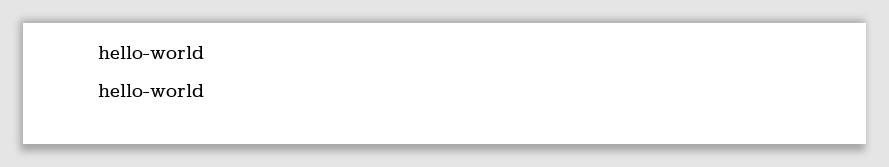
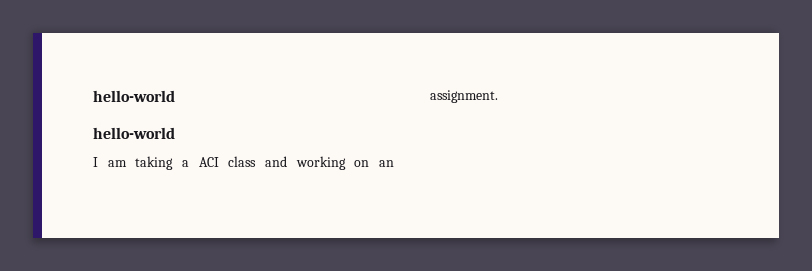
(204, 90) none -> [93,156,394,170] [430,90,498,103] // I am taking a ACI class and working on an assignment.

